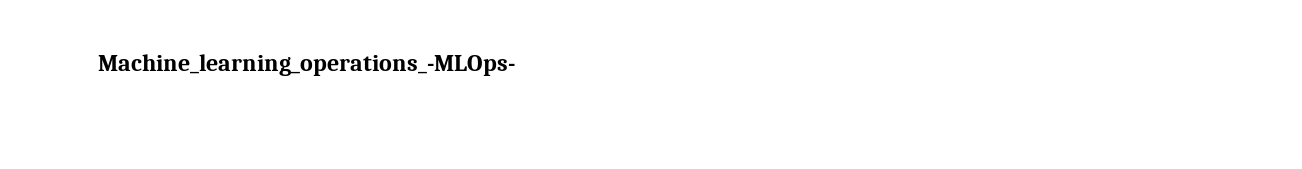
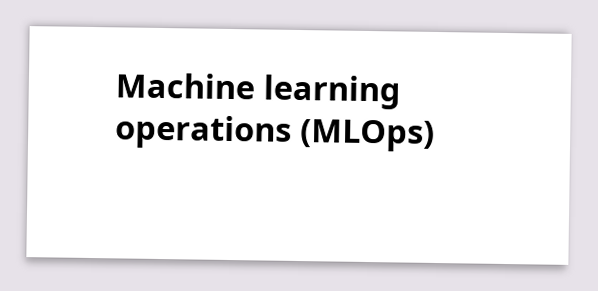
[98,54,515,76] Machine_learning_operations_-MLOps- -> [115,72,402,110] [114,114,435,152] Machine learning operations (MLOps)

